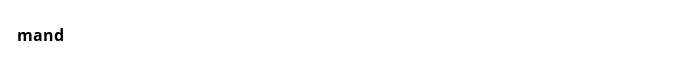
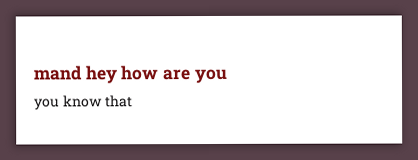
(64, 34) none -> [84,65,228,84] [34,95,133,110] hey how are you // you know that

